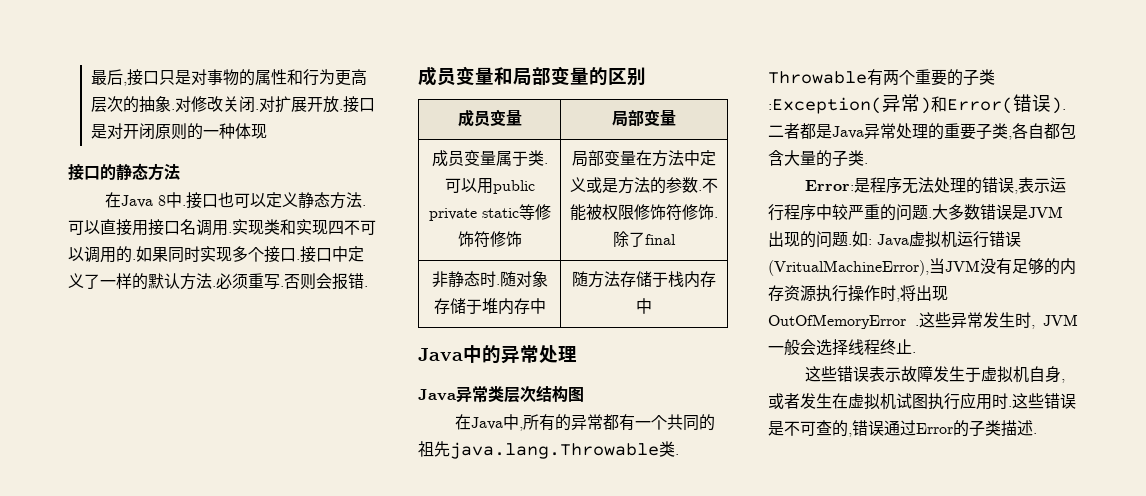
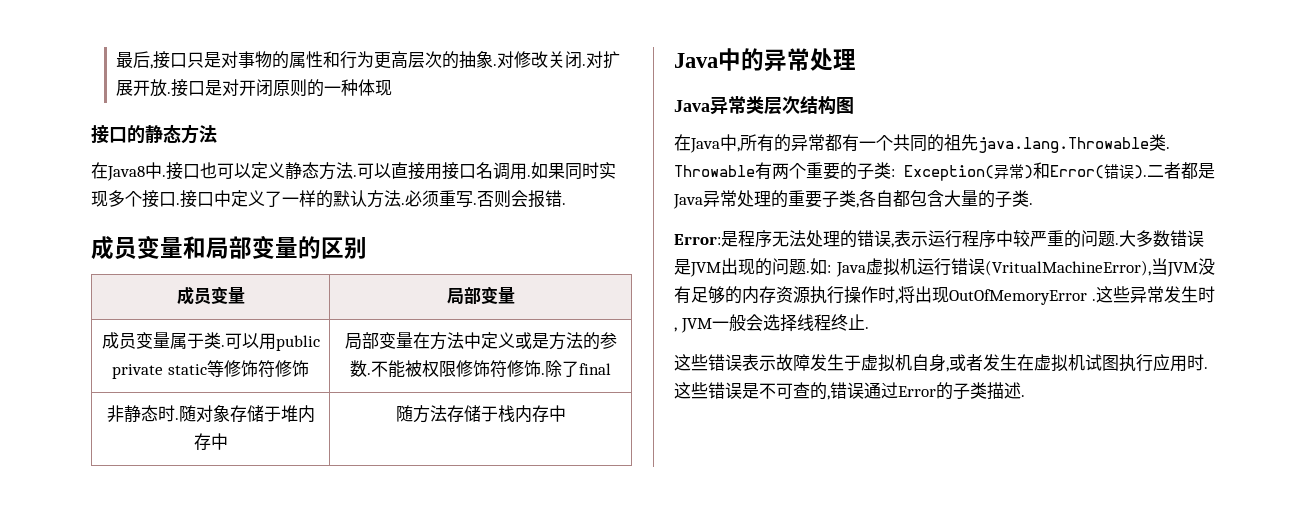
[120,195,166,208] Java 8 -> [107,166,145,181] Java8
[232,219,376,235] [68,246,136,263] 实现类和实现四不可以调用的. -> (531, 176) none
[768,97,882,114] :Exception( -> [891,165,994,181] : Exception(

